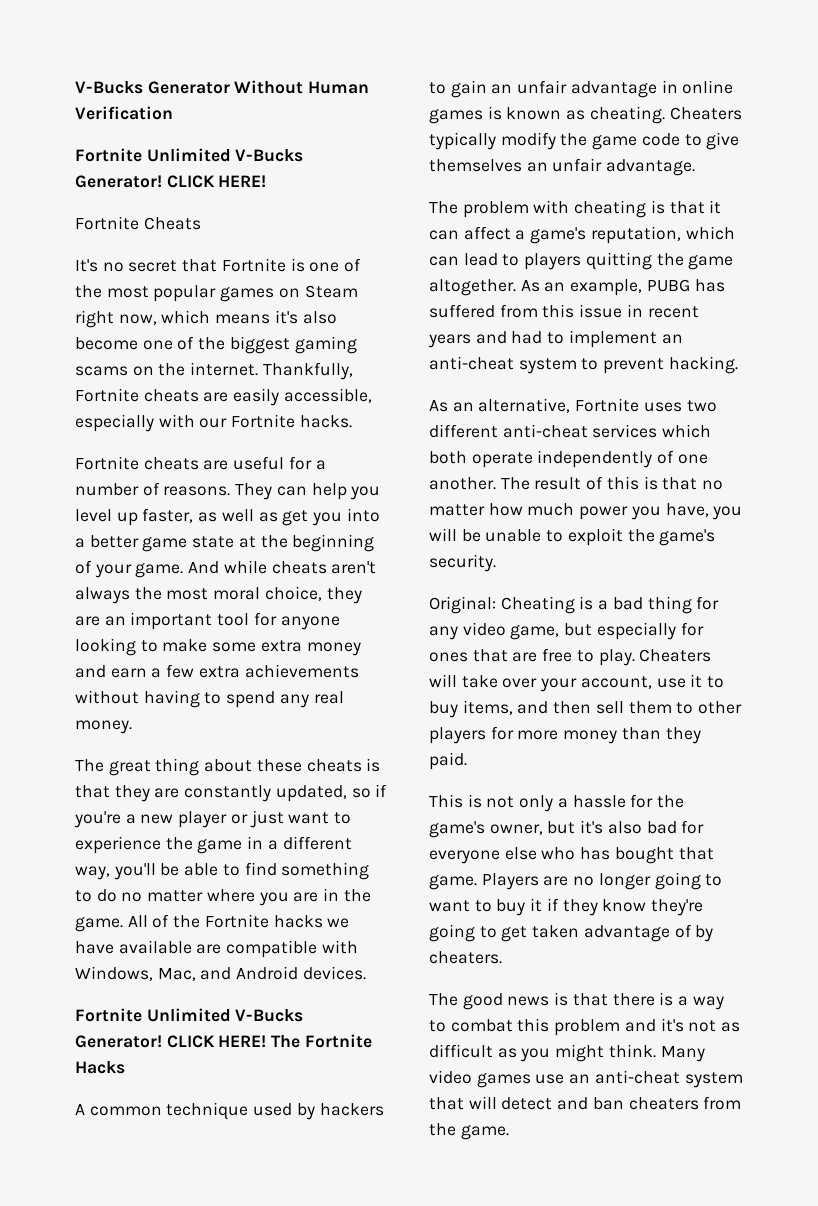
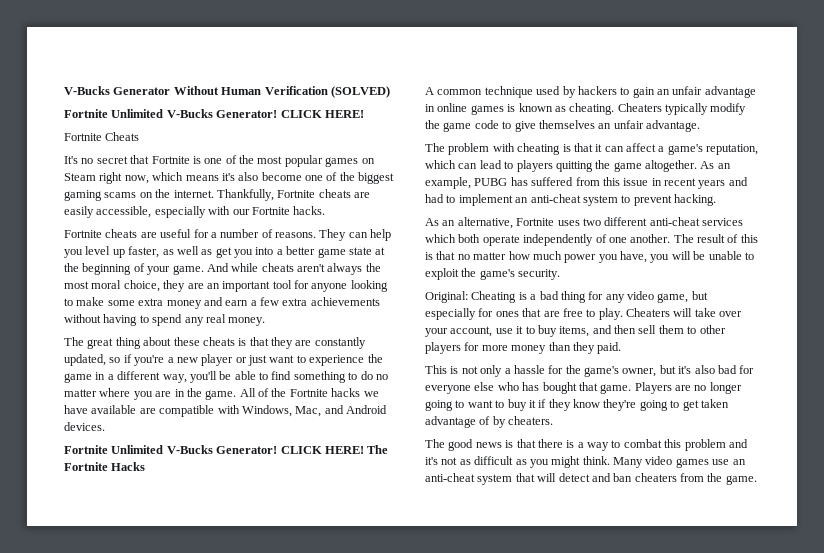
(173, 113) none -> [330,86,390,98] (SOLVED)

